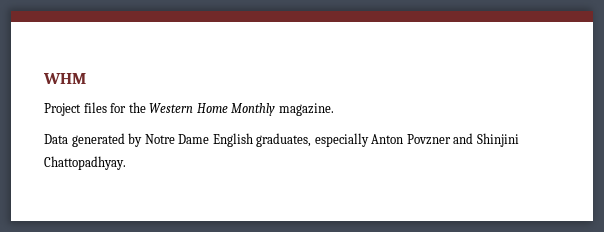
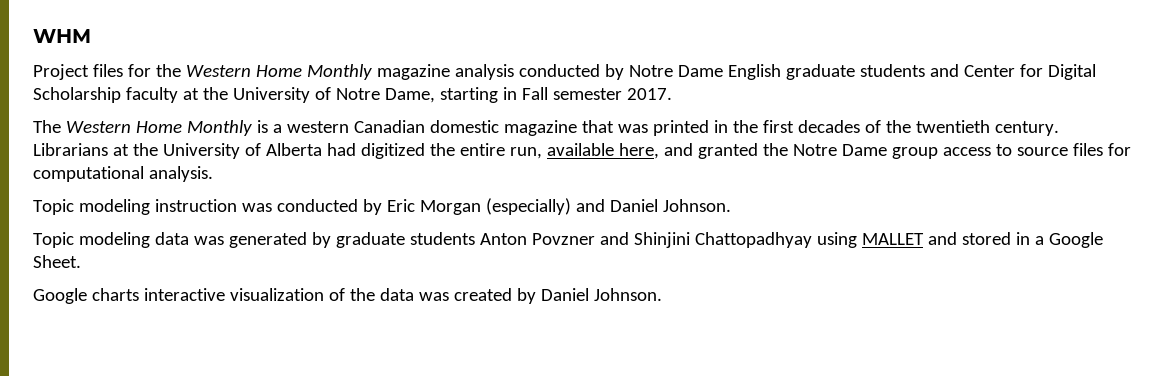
[278,103,334,116] [44,133,125,147] magazine. // Data generated -> [376,64,600,80] magazine analysis conducted
[256,133,519,147] [44,156,126,170] graduates, especially Anton Povzner and Shinjini Chattopadhyay. -> [785,64,1096,80] [33,87,672,103] [33,120,1059,136] [33,143,1131,159] [33,166,213,182] [33,198,731,215] [33,232,1103,248] [33,255,81,268] [33,288,662,304] graduate students and Center for Digital Scholarship faculty at the University of Notre Dame, starting in Fall semester 2017. // The Western Home Monthly is a western Canadian domestic magazine that was printed in the first decades of the twentieth century. Librarians at the University of Alberta had digitized the entire run, available here, and granted the Notre Dame group access to source files for computational analysis. // Topic modeling instruction was conducted by Eric Morgan (especially) and Daniel Johnson. // Topic modeling data was generated by graduate students Anton Povzner and Shinjini Chattopadhyay using MALLET and stored in a Google Sheet. // Google charts interactive visualization of the data was created by Daniel Johnson.

